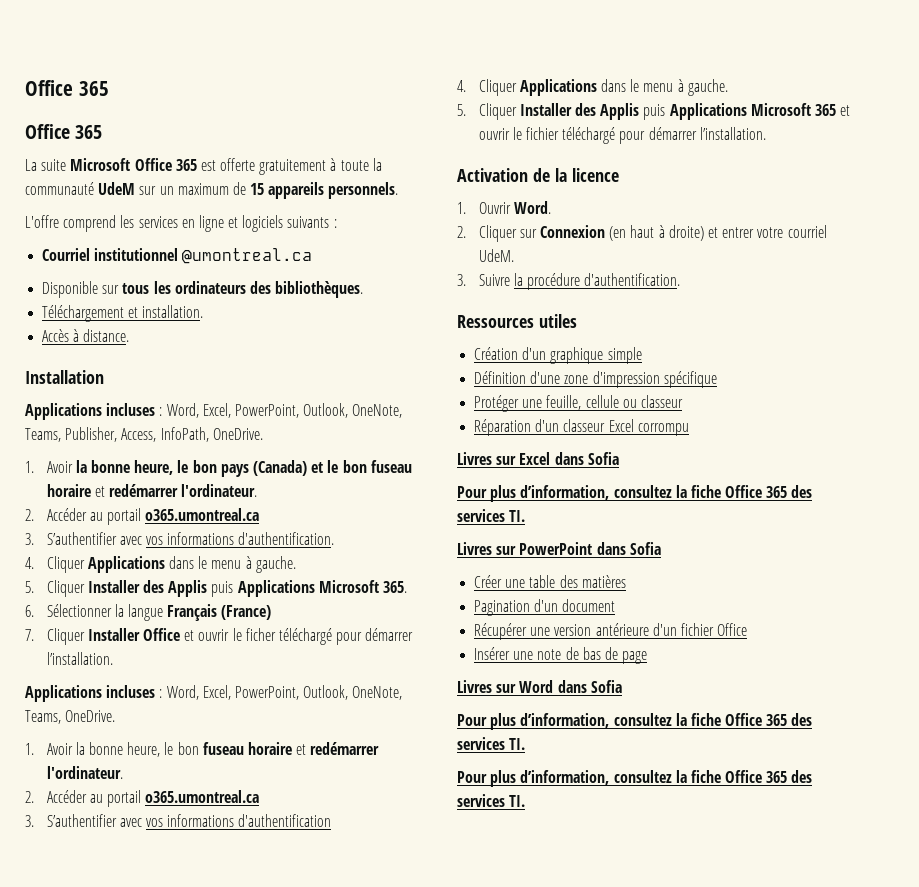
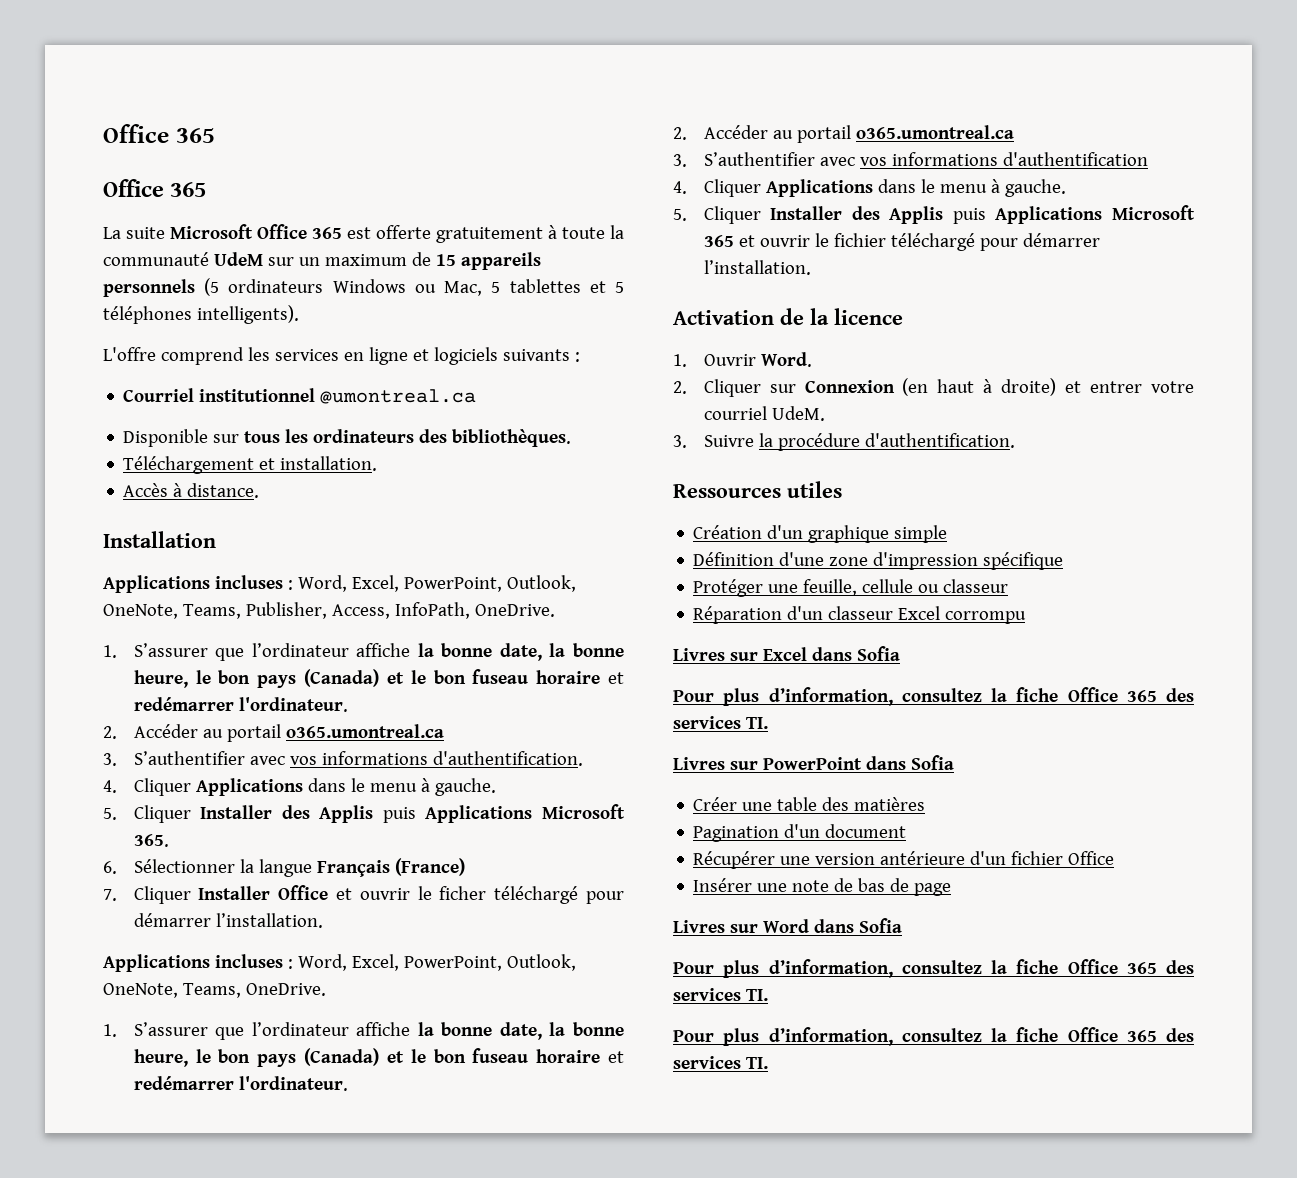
[328,182,399,199] personnels. -> [103,278,624,297] [103,305,299,324] personnels (5 ordinateurs Windows ou Mac, 5 tablettes et 5 téléphones intelligents).
[46,461,73,473] Avoir -> [133,643,542,661] S’assurer que l’ordinateur affiche la bonne date,
[46,742,199,757] Avoir la bonne heure, le bon -> [133,1022,624,1040] [133,1048,466,1067] S’assurer que l’ordinateur affiche la bonne date, la bonne heure, le bon pays (Canada) et le bon

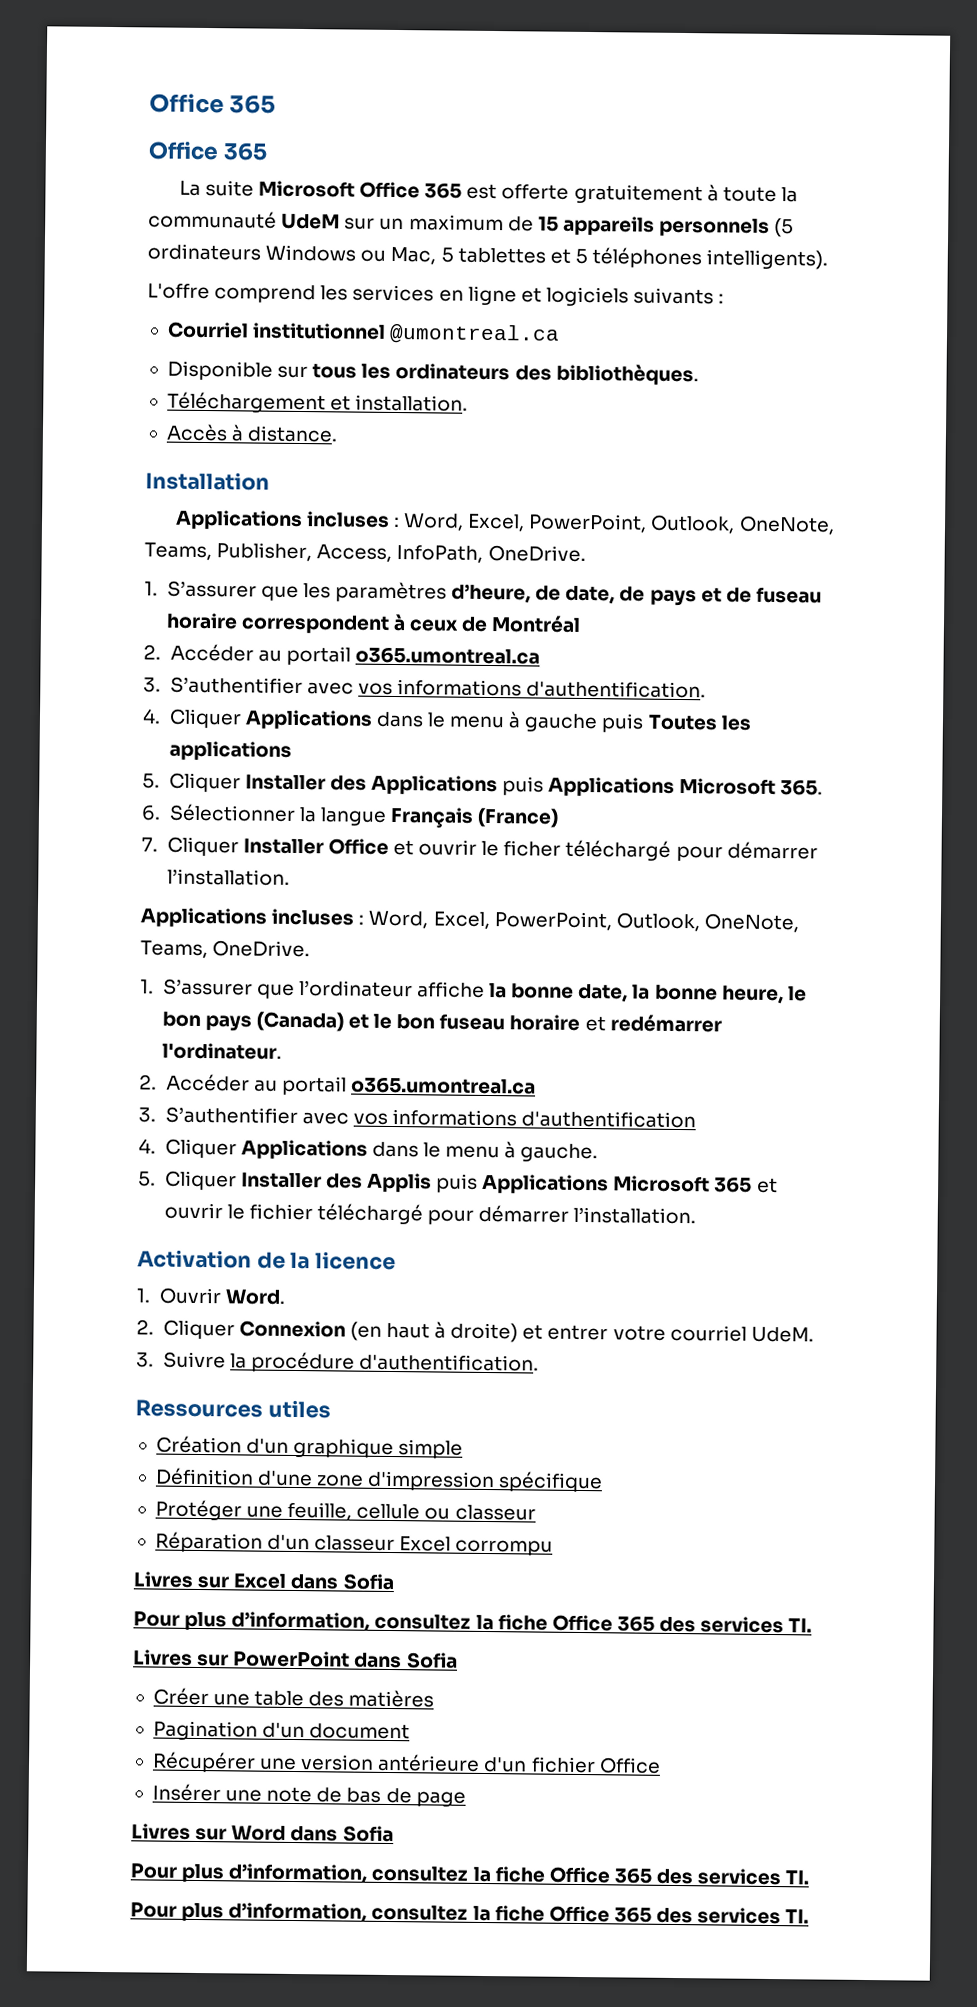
[251,643,624,661] [133,669,625,688] [133,697,348,712] l’ordinateur affiche la bonne date, la bonne heure, le bon pays (Canada) et le bon fuseau horaire et redémarrer l'ordinateur. -> [302,581,822,607] [165,612,582,634] les paramètres d’heure, de date, de pays et de fuseau horaire correspondent à ceux de Montréal
[434,778,496,796] [103,805,374,823] gauche. // 5. Cliquer Installer des Applis -> [524,713,752,733] [168,740,292,761] [142,772,498,796] gauche puis Toutes les applications // 5. Cliquer Installer des Applications
[769,384,796,393] sur -> (235, 1329) none

